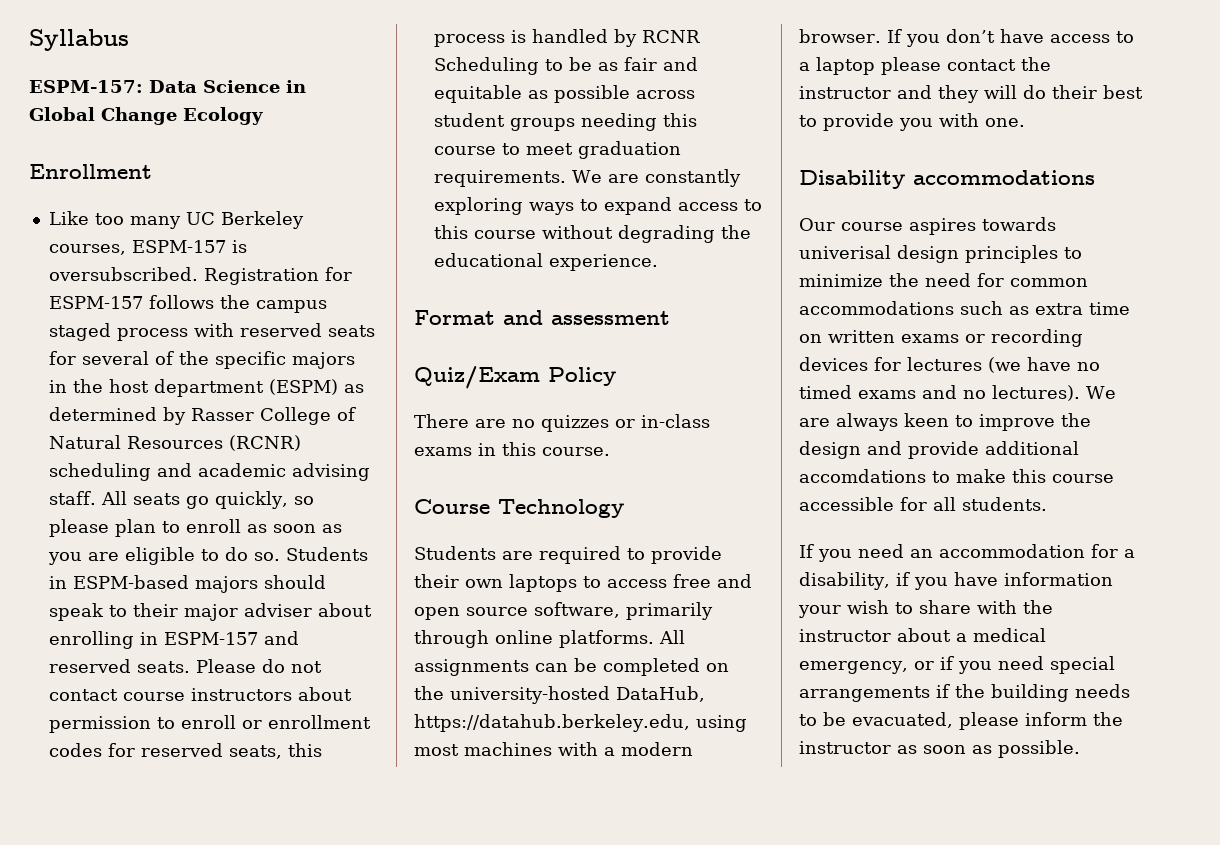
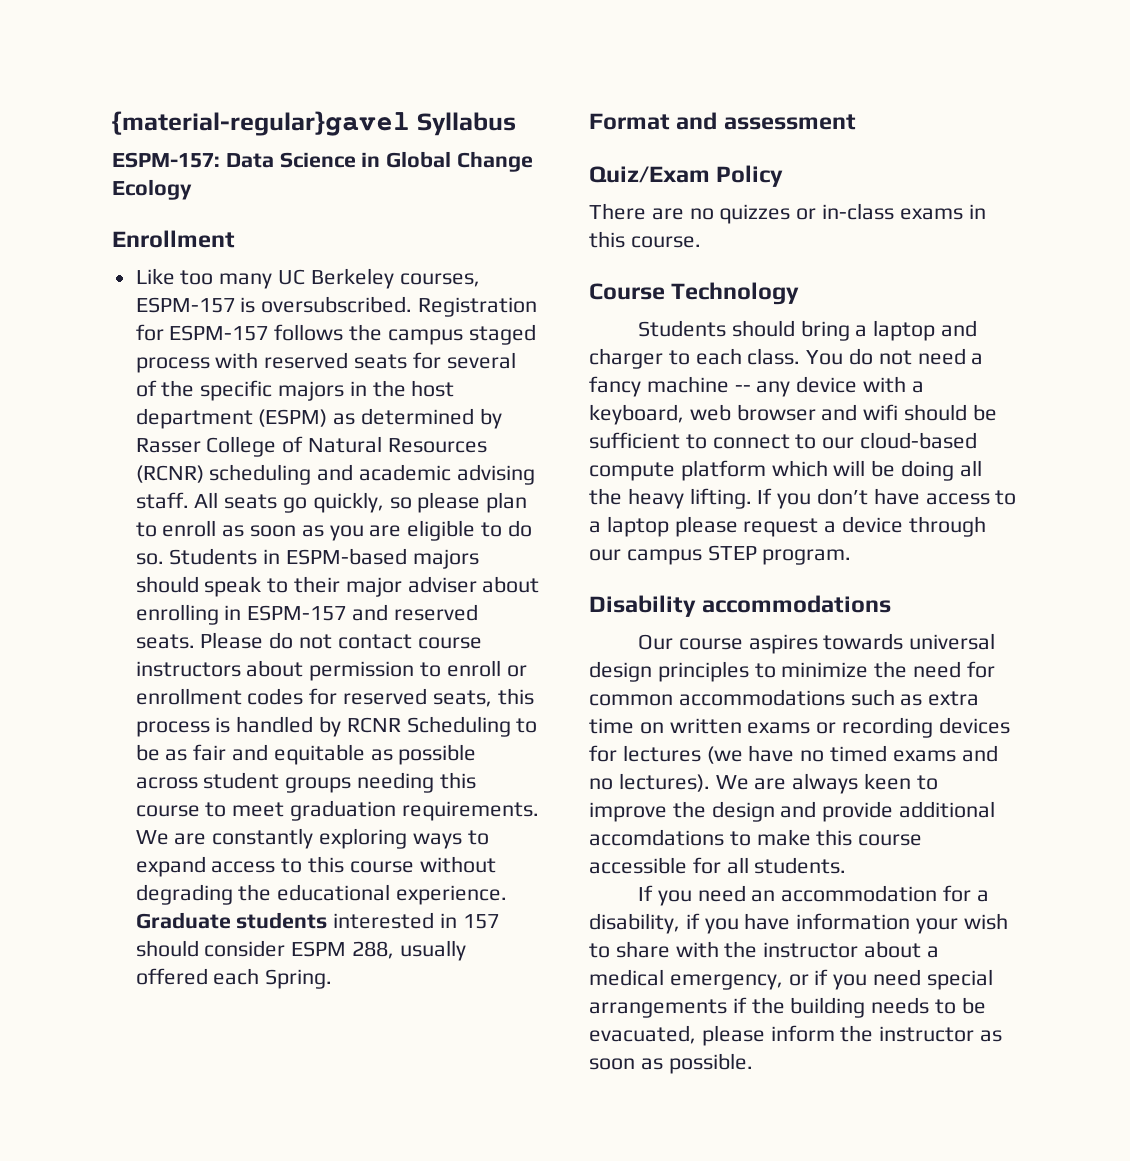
(29, 40) none -> [112,111,410,136] {material-regular}gavel
(658, 262) none -> [135,912,499,929] [135,940,466,961] [135,968,333,989] Graduate students interested in 157 should consider ESPM 288, usually offered each Spring.
[502,546,722,564] [414,574,752,592] [414,602,713,620] [414,630,685,648] [414,658,729,676] [414,686,705,704] [414,714,747,732] [414,742,693,756] [799,29,881,43] are required to provide their own laptops to access free and open source software, primarily through online platforms. All assignments can be completed on the university-hosted DataHub, https://datahub.berkeley.edu, using most machines with a modern browser. -> [731,320,977,341] [589,348,984,369] [589,376,924,397] [589,404,997,425] [589,432,978,449] [589,460,982,481] [589,488,752,509] should bring a laptop and charger to each class. You do not need a fancy machine -- any device with a keyboard, web browser and wifi should be sufficient to connect to our cloud-based compute platform which will be doing all the heavy lifting.
[947,57,1051,71] [799,85,1143,103] [799,113,1025,131] contact the instructor and they will do their best to provide you with one. -> [743,516,986,537] [589,545,852,565] request a device through our campus STEP program.
[799,245,891,259] univerisal -> [909,633,996,650] universal

